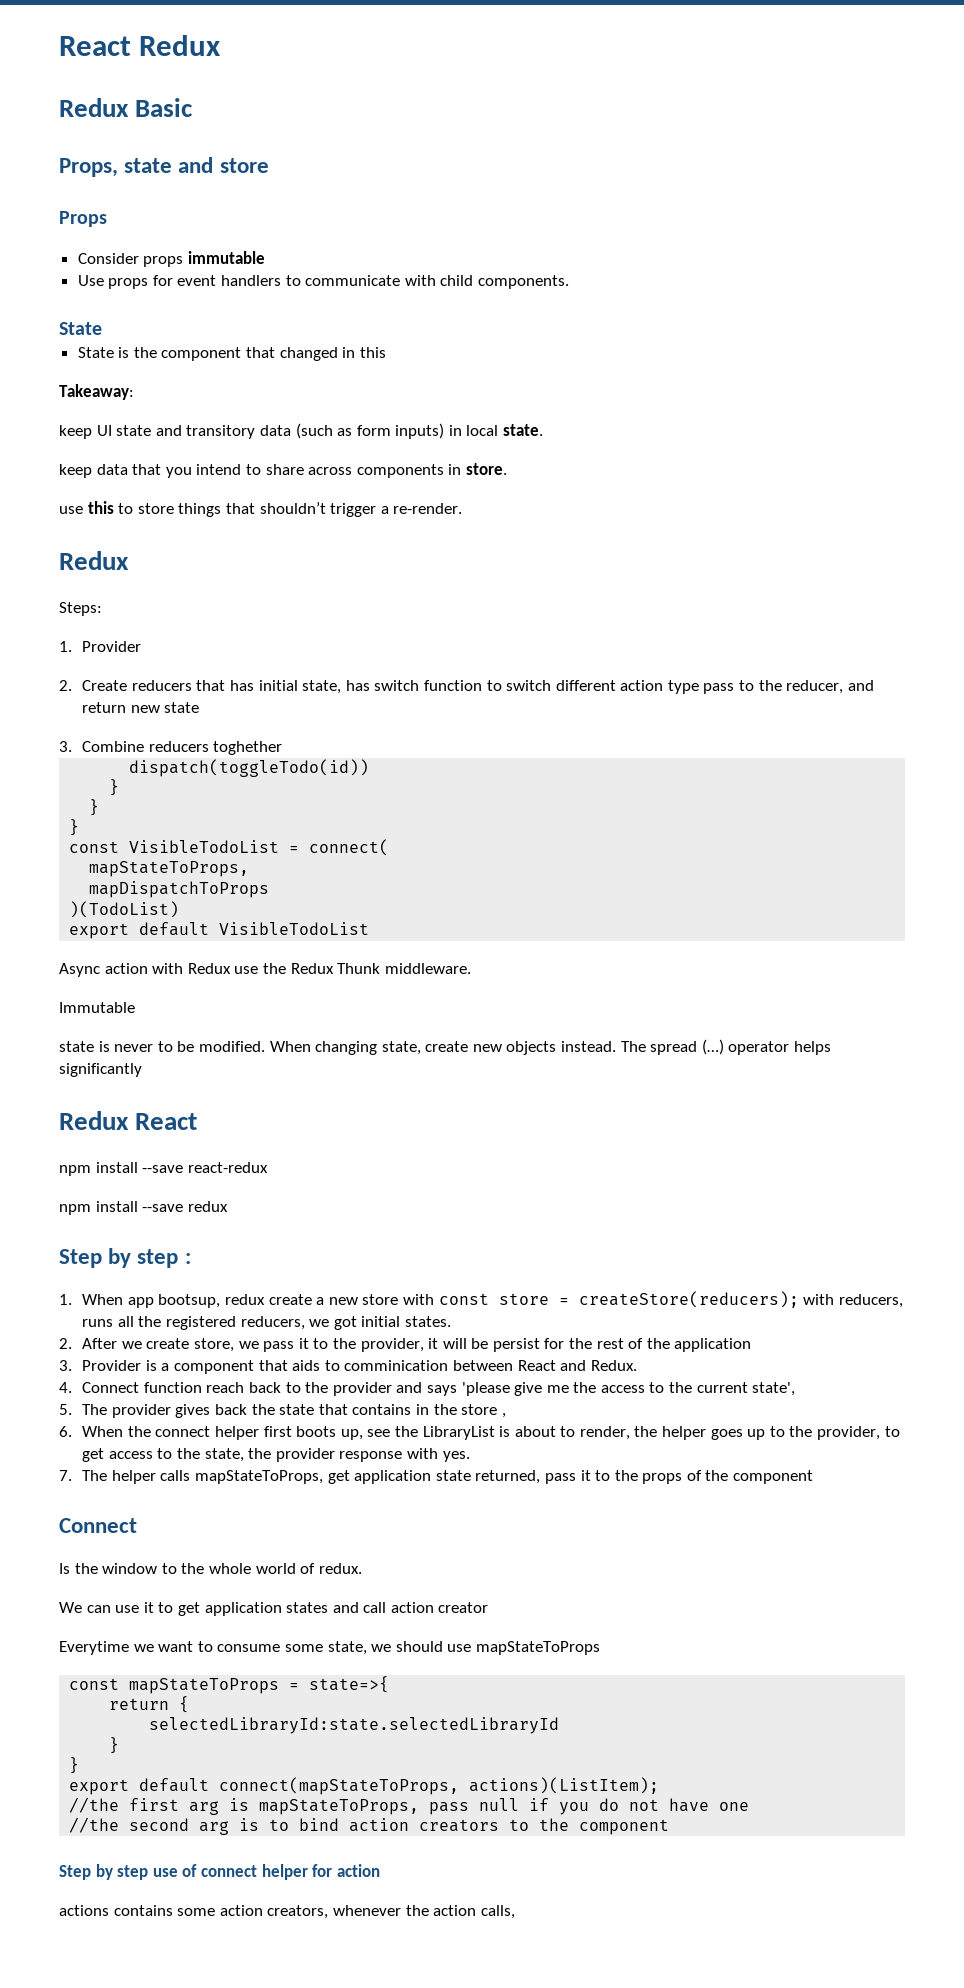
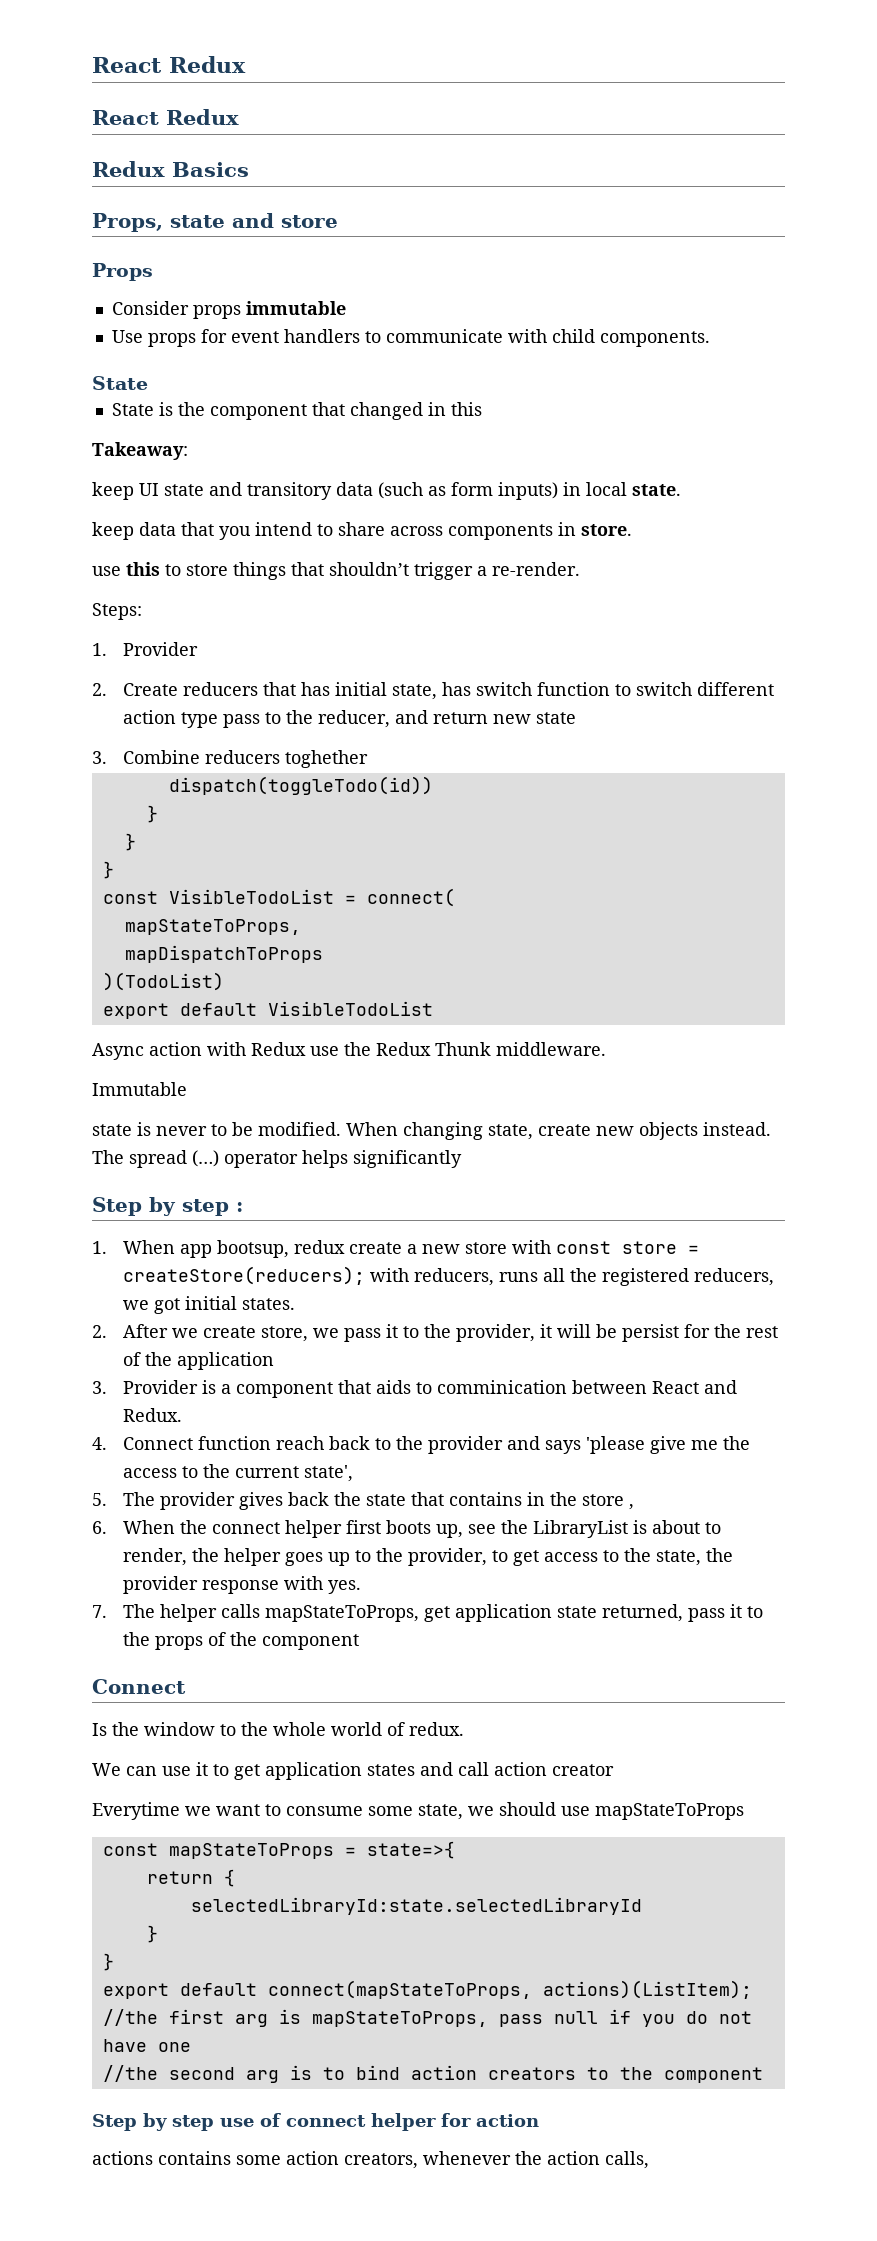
[59,35,221,56] [59,98,194,117] React Redux // Redux Basic -> [92,56,246,73] [92,109,239,125] [92,161,249,177] React Redux // React Redux // Redux Basics
[59,551,129,570] // Redux -> (580, 569) none
[59,1111,198,1130] [59,1162,268,1176] [59,1201,228,1215] // Redux React // npm install --save react-redux // npm install --save redux -> (462, 1159) none

